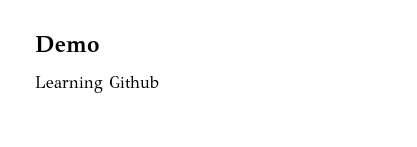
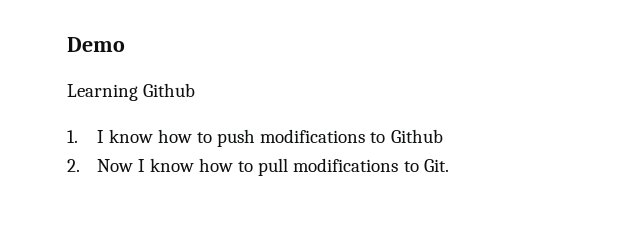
(159, 82) none -> [67,129,443,147] [67,158,449,176] // 1. I know how to push modifications to Github // 2. Now I know how to pull modifications to Git.

